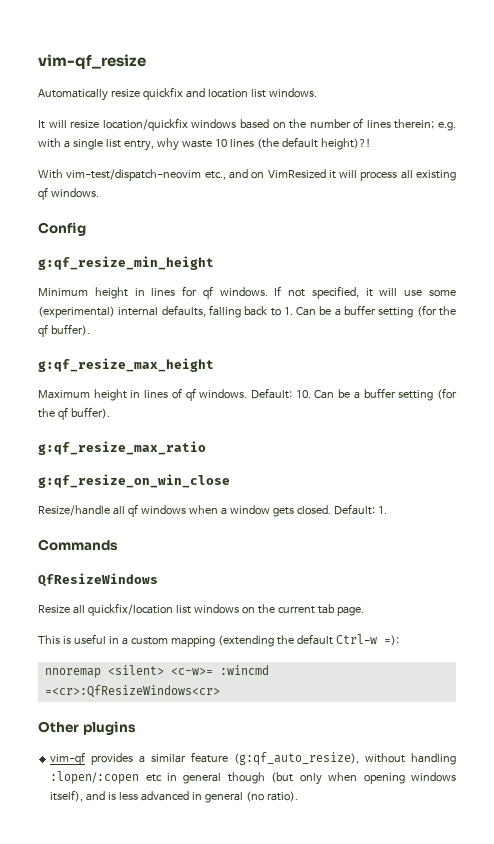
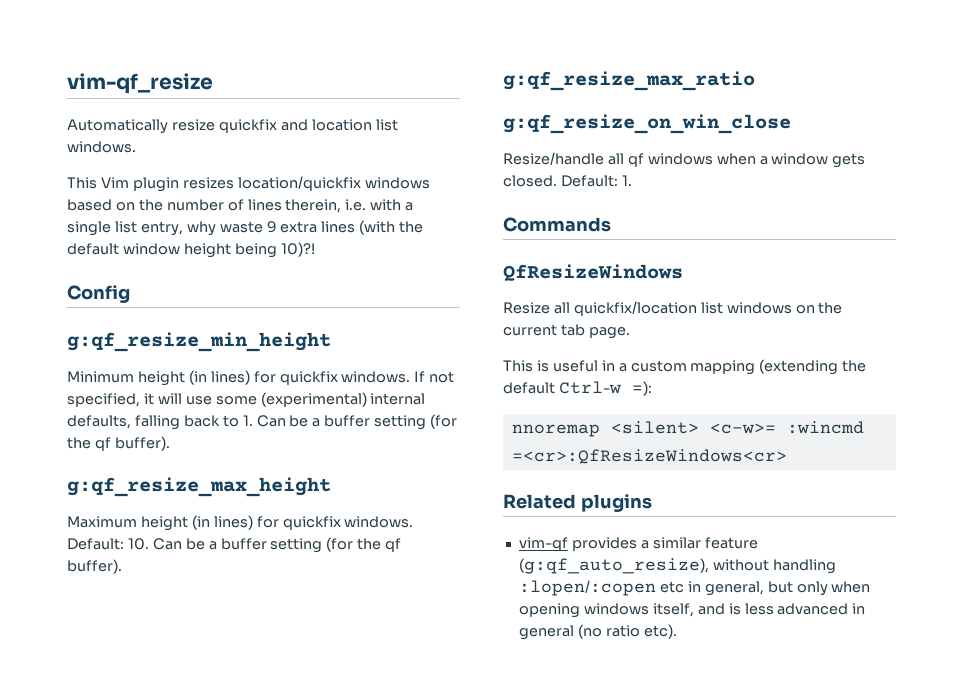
[38,120,100,129] It will resize -> [67,177,234,192] This Vim plugin resizes
[394,119,456,131] therein; e.g. -> [285,199,367,213] therein, i.e.
[214,137,371,150] [38,169,457,181] [38,187,99,200] 10 lines (the default height)?! // With vim-test/dispatch-neovim etc., and on VimResized it will process all existing qf windows. -> [266,220,424,235] [67,242,315,258] 9 extra lines (with the default window height being 10)?!
[134,286,213,299] in lines for qf -> [188,370,338,385] (in lines) for quickfix
[130,388,196,401] in lines of qf -> [191,515,341,530] (in lines) for quickfix
[38,721,79,733] Other -> [503,494,576,509] Related
[183,772,294,784] general though (but -> [704,581,793,596] general, but
[50,790,84,802] itself), -> [652,603,694,617] itself,
[266,791,298,802] ratio). -> [605,624,677,639] ratio etc).

